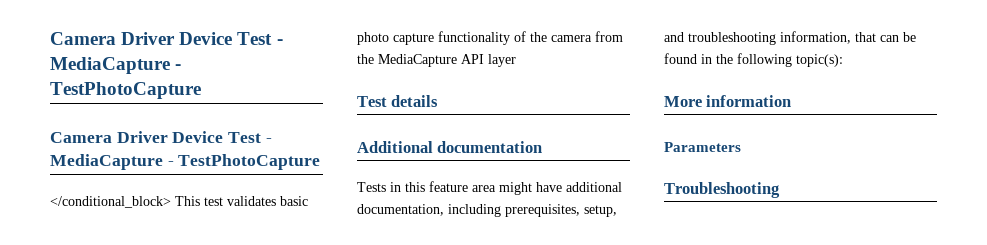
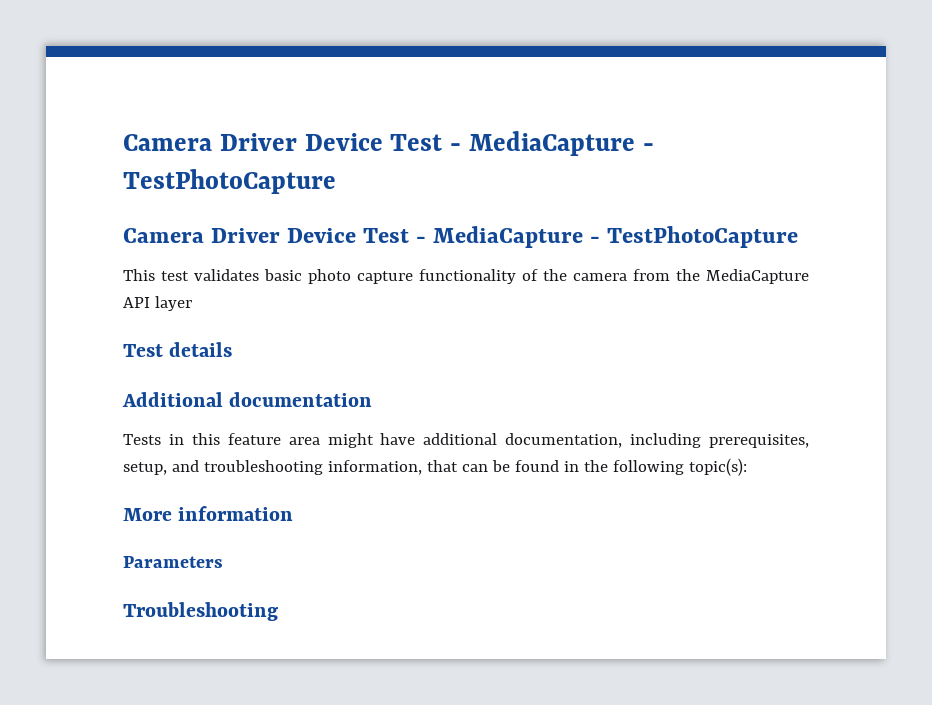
[50,196,171,208] </conditional_block> -> (799, 237) none

